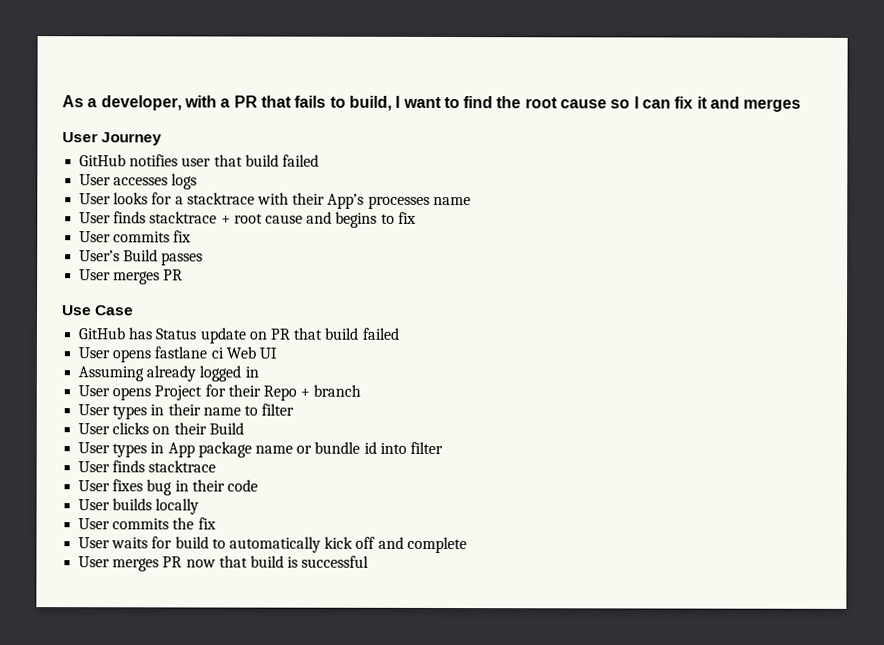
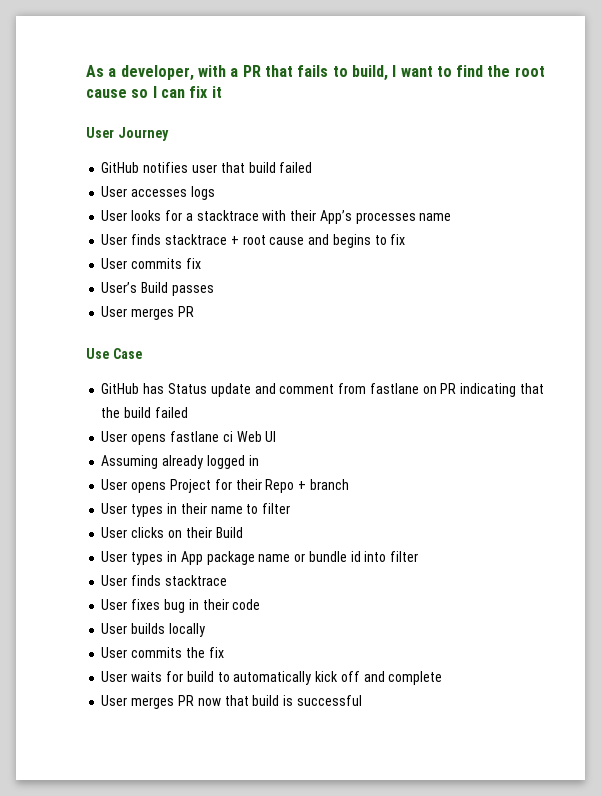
[710,96,802,112] and merges -> (222, 92) none
[248,327,323,340] on PR that -> [254,383,544,397] [101,407,121,418] and comment from fastlane on PR indicating that the

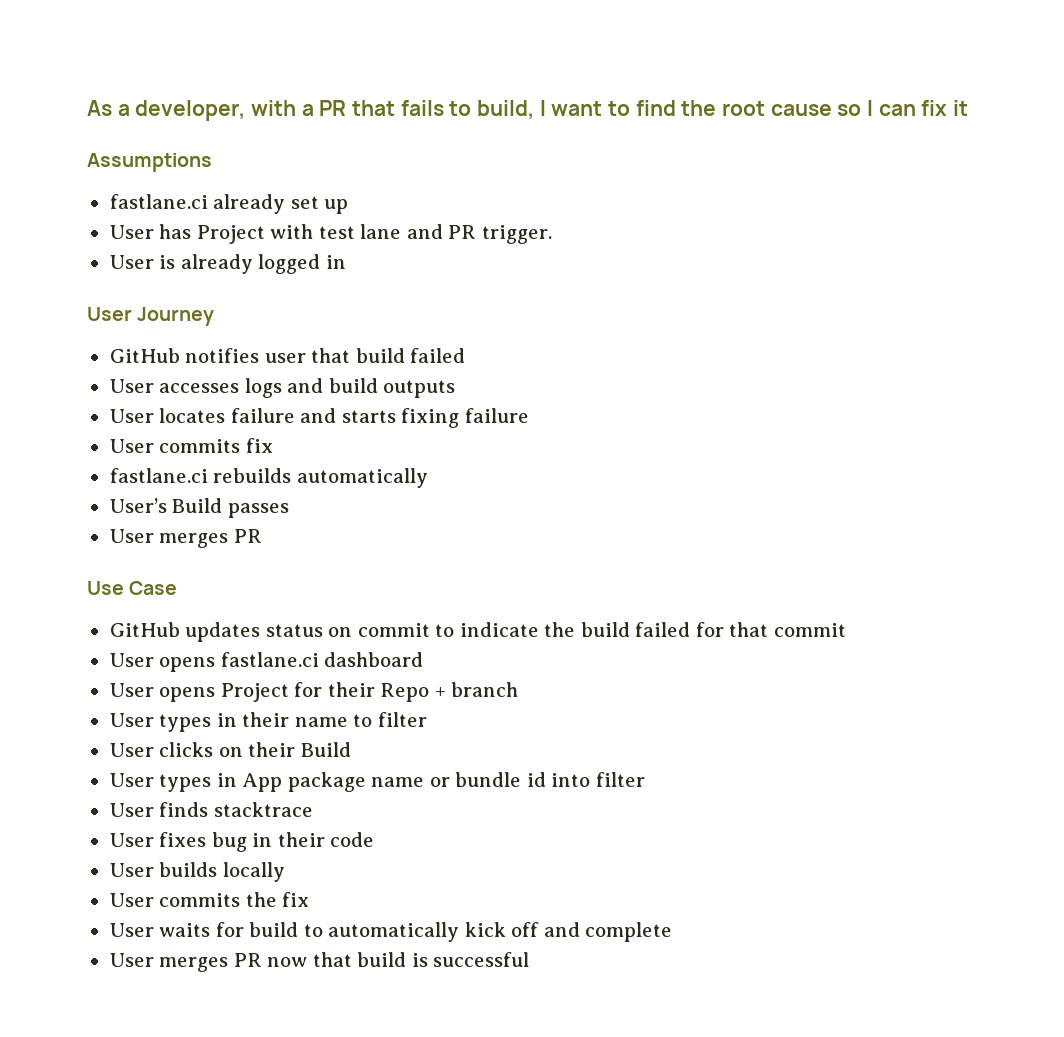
(222, 92) none -> [87,153,212,172] [109,194,349,214] [109,224,552,244] [109,254,346,274] // Assumptions // fastlane.ci already set up // User has Project with test lane and PR trigger. // User is already logged in
[101,210,452,224] [101,234,406,248] // User looks for a stacktrace with their App’s processes name // User finds stacktrace + root cause and begins to fix -> [287,378,456,398] [109,408,529,428] and build outputs // User locates failure and starts fixing failure
(201, 263) none -> [109,468,428,488] // fastlane.ci rebuilds automatically
[143,383,544,397] has Status update and comment from fastlane on PR indicating that -> [185,622,539,642] updates status on commit to indicate
[101,431,277,445] [101,455,259,469] // User opens fastlane ci Web UI // Assuming already logged in -> [695,622,846,637] [109,652,424,672] for that commit // User opens fastlane.ci dashboard

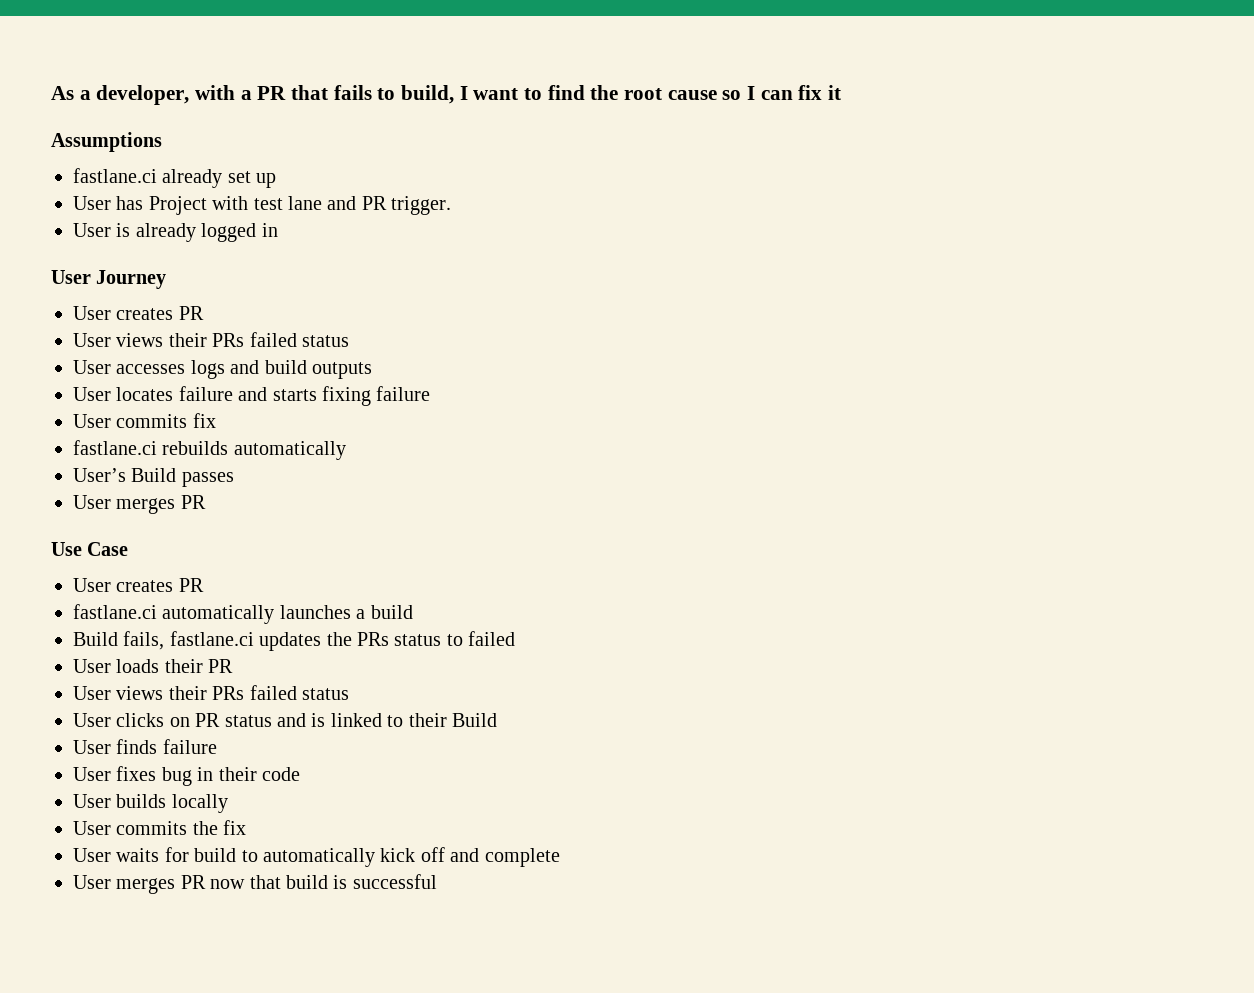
[109,348,466,363] GitHub notifies user that build failed -> [73,306,204,320] [73,332,349,347] User creates PR // User views their PRs failed status
[109,622,846,642] [109,652,424,672] [109,682,519,702] [109,712,427,732] [109,742,351,757] [109,772,645,792] GitHub updates status on commit to indicate the build failed for that commit // User opens fastlane.ci dashboard // User opens Project for their Repo + branch // User types in their name to filter // User clicks on their Build // User types in App package name or bundle id into filter -> [73,578,204,592] [73,604,413,624] [73,631,516,651] [73,659,234,673] [73,685,349,700] [73,713,497,727] User creates PR // fastlane.ci automatically launches a build // Build fails, fastlane.ci updates the PRs status to failed // User loads their PR // User views their PRs failed status // User clicks on PR status and is linked to their Build
[213,802,313,817] stacktrace -> [162,739,217,754] failure

